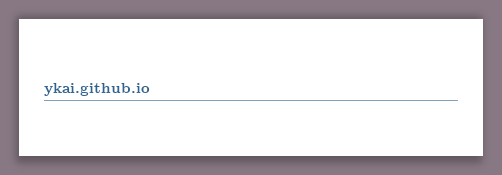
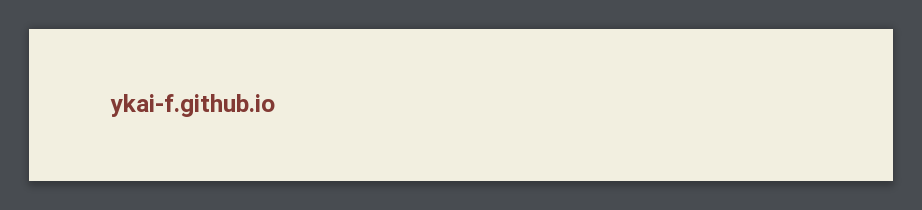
[44,83,150,96] ykai.github.io -> [110,94,275,117] ykai-f.github.io

